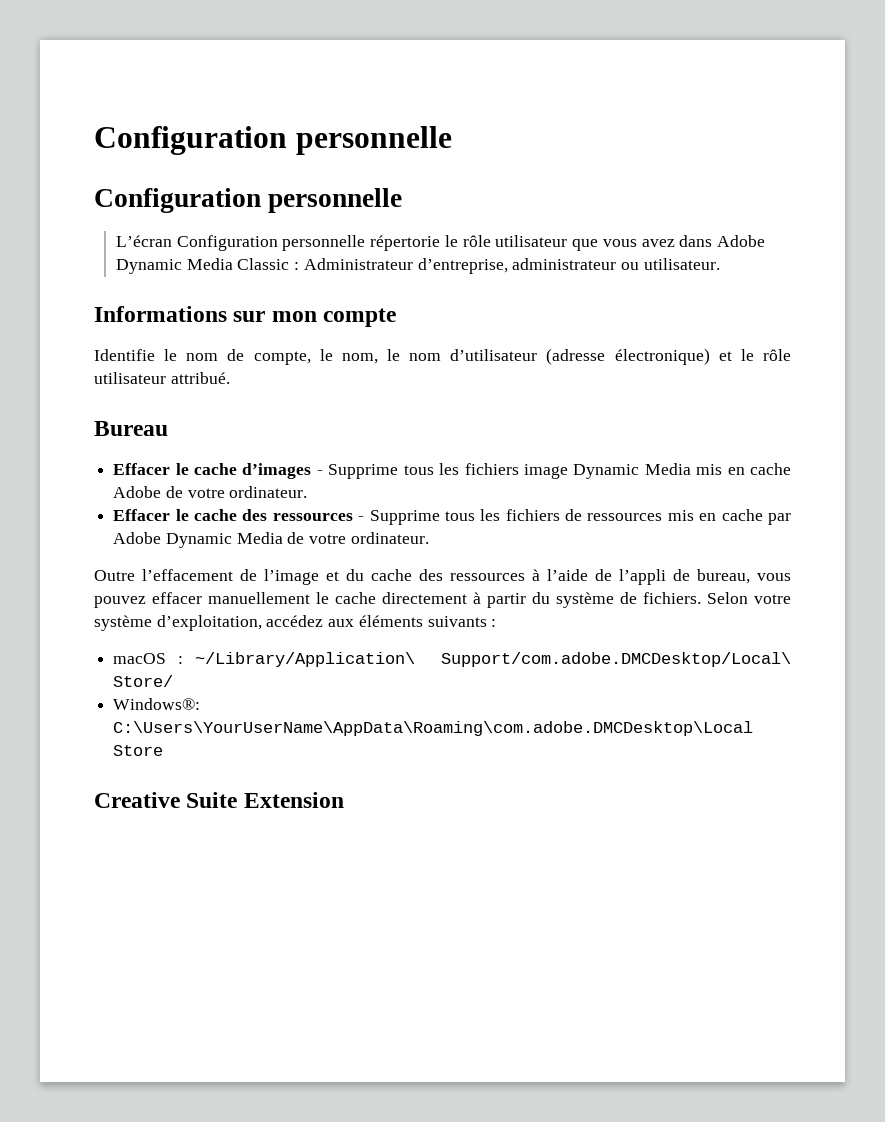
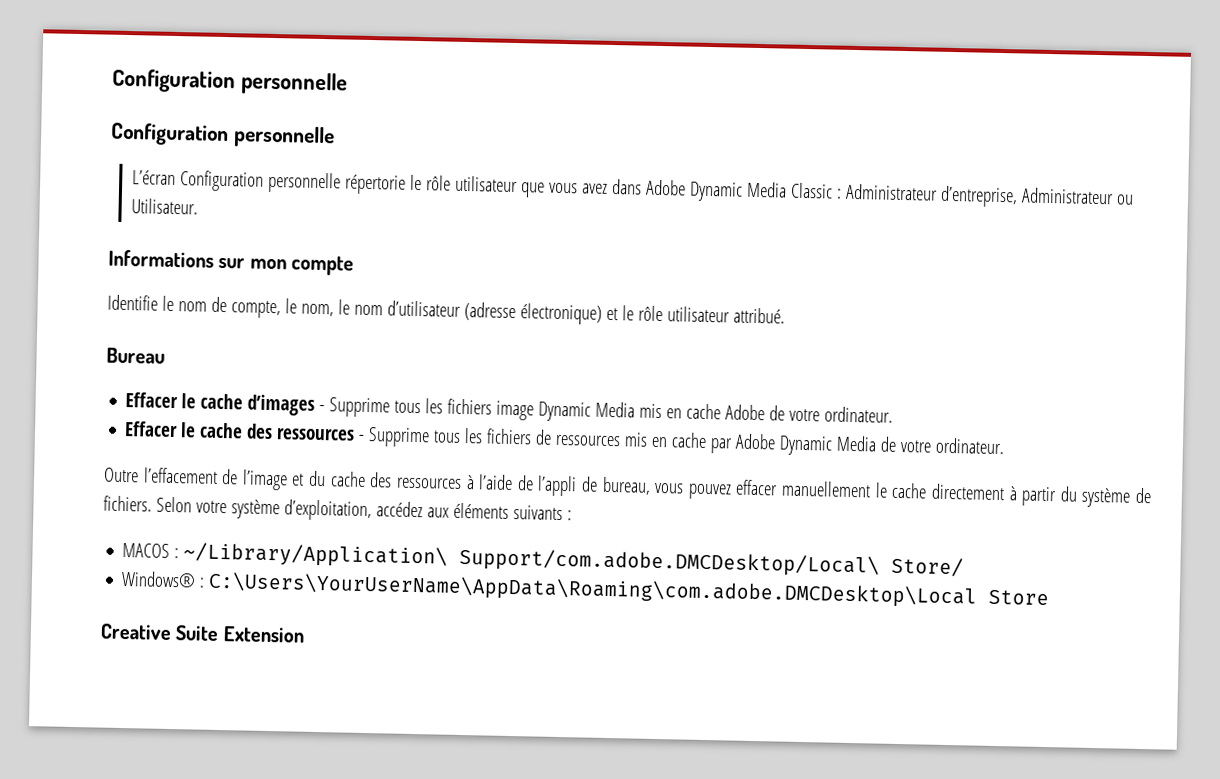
[512,258,720,270] administrateur ou utilisateur. -> [1020,187,1134,205] [130,198,198,215] Administrateur ou Utilisateur.
[113,653,167,664] macOS -> [122,542,171,558] MACOS
[113,698,201,710] Windows®: -> [121,570,206,588] Windows® :

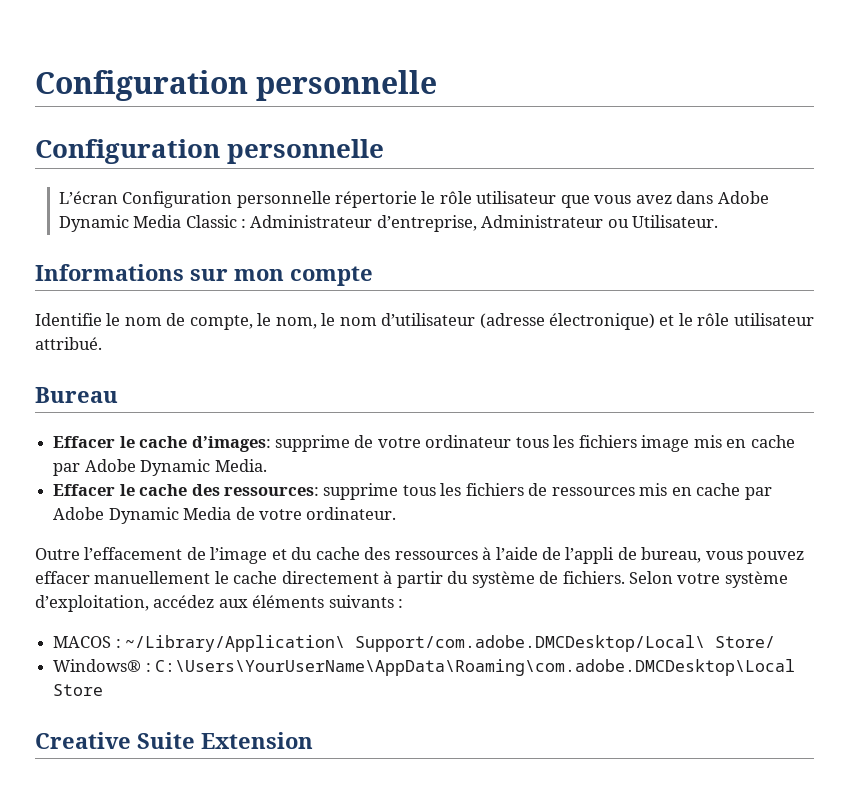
[247,394,391,418] d’images - Supprime -> [191,435,512,452] d’images: supprime de votre ordinateur
[538,401,894,423] Dynamic Media mis en cache Adobe de votre ordinateur. -> [693,435,795,448] [53,459,267,476] mis en cache par Adobe Dynamic Media.
[276,427,431,448] ressources - Supprime -> [223,483,399,500] ressources: supprime

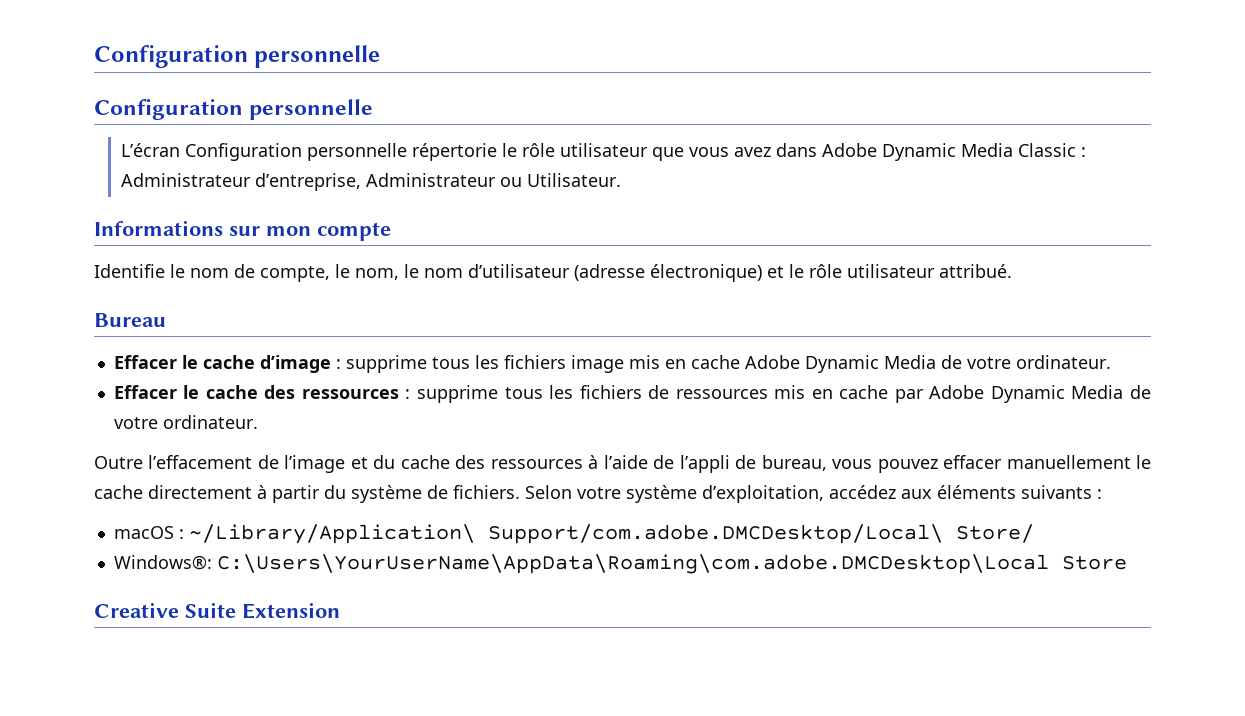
[191,435,512,452] d’images: supprime de votre ordinateur -> [259,355,427,373] d’image : supprime
[53,459,267,476] par Adobe Dynamic Media. -> [744,355,1111,373] Adobe Dynamic Media de votre ordinateur.
[223,487,319,496] ressources: -> [301,389,411,399] ressources :
[53,636,112,648] MACOS -> [113,526,174,539] macOS
[53,659,151,672] Windows® : -> [113,555,212,570] Windows®:

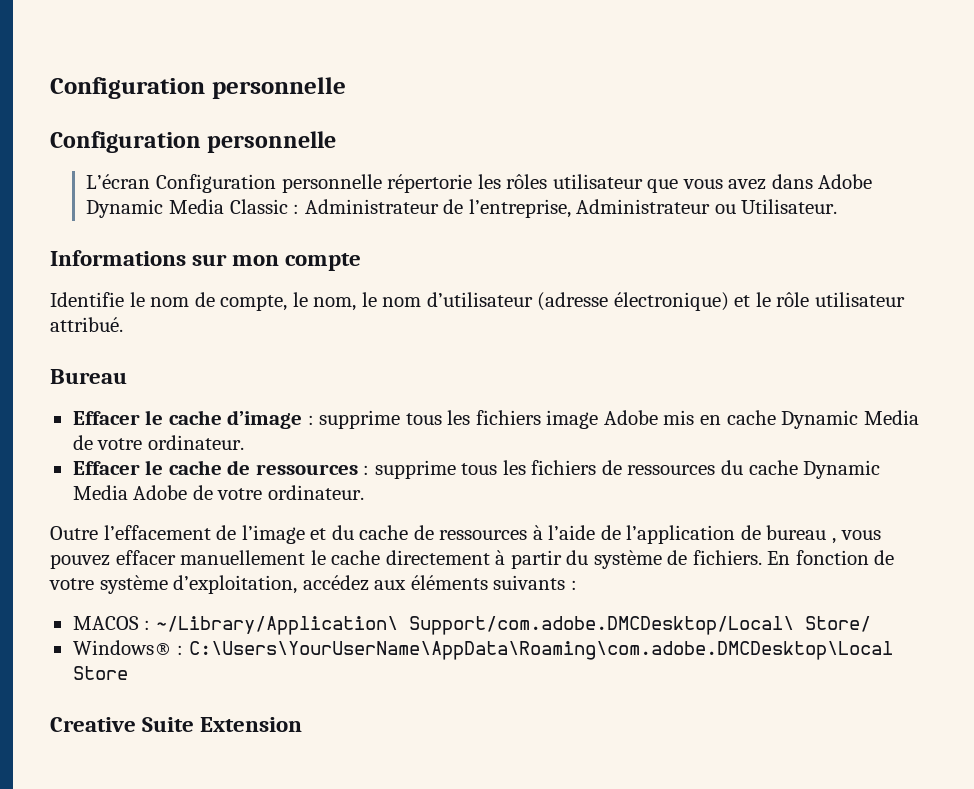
[502,143,556,157] le rôle -> [477,174,548,189] les rôles
[255,173,362,191] d’entreprise, -> [443,199,571,218] de l’entreprise,
[628,355,800,369] mis en cache Adobe -> [603,410,776,425] Adobe mis en cache
[264,385,296,399] des -> [227,460,251,475] de
[774,385,1124,403] mis en cache par Adobe Dynamic Media -> [720,460,881,479] [72,485,188,500] du cache Dynamic Media Adobe
[455,455,486,469] des -> [413,525,434,540] de
[679,455,827,473] l’appli de bureau, -> [626,525,837,544] l’application de bureau ,
[525,485,572,499] Selon -> [767,550,895,565] En fonction de
[113,526,174,539] macOS -> [72,616,139,630] MACOS
[113,555,212,570] Windows®: -> [72,640,184,655] Windows® :

